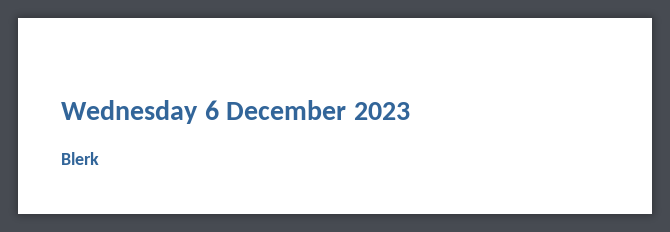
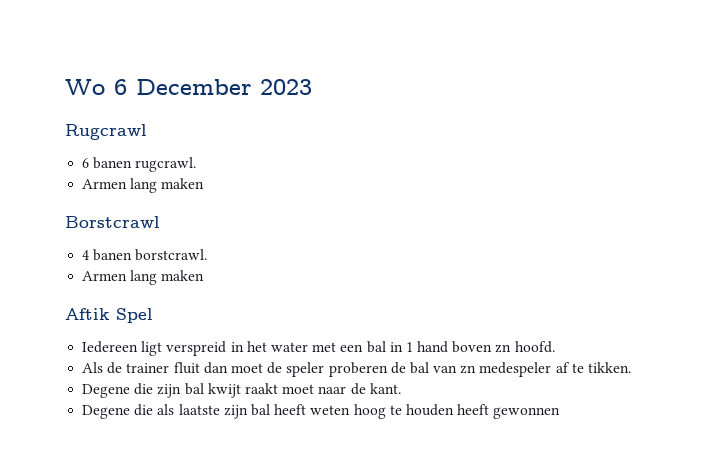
[61,100,198,124] Wednesday -> [65,79,105,95] Wo
[61,152,99,165] Blerk -> [65,124,147,140] [82,157,197,172] [82,178,205,193] [65,216,160,228] [82,249,208,261] [82,270,205,285] [65,308,153,323] [82,341,555,356] [82,362,632,377] [82,383,401,398] [82,404,561,419] Rugcrawl // 6 banen rugcrawl. // Armen lang maken // Borstcrawl // 4 banen borstcrawl. // Armen lang maken // Aftik Spel // Iedereen ligt verspreid in het water met een bal in 1 hand boven zn hoofd. // Als de trainer fluit dan moet de speler proberen de bal van zn medespeler af te tikken. // Degene die zijn bal kwijt raakt moet naar de kant. // Degene die als laatste zijn bal heeft weten hoog te houden heeft gewonnen

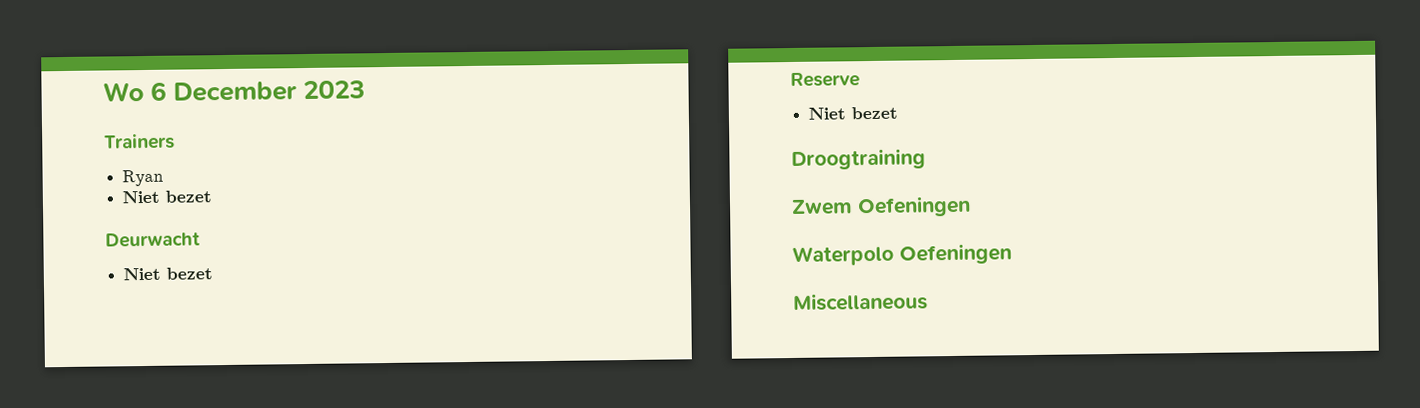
[65,124,147,140] [82,157,197,172] [82,178,205,193] [65,216,160,228] [82,249,208,261] [82,270,205,285] [65,308,153,323] [82,341,555,356] [82,362,632,377] [82,383,401,398] [82,404,561,419] Rugcrawl // 6 banen rugcrawl. // Armen lang maken // Borstcrawl // 4 banen borstcrawl. // Armen lang maken // Aftik Spel // Iedereen ligt verspreid in het water met een bal in 1 hand boven zn hoofd. // Als de trainer fluit dan moet de speler proberen de bal van zn medespeler af te tikken. // Degene die zijn bal kwijt raakt moet naar de kant. // Degene die als laatste zijn bal heeft weten hoog te houden heeft gewonnen -> [104,133,175,150] [122,169,165,187] [122,190,213,204] [105,232,200,248] [123,267,214,281] [790,72,860,87] [808,106,899,120] [791,148,926,170] [791,195,971,218] [792,243,1012,266] [793,292,928,311] Trainers // Ryan // Niet bezet // Deurwacht // Niet bezet // Reserve // Niet bezet // Droogtraining // Zwem Oefeningen // Waterpolo Oefeningen // Miscellaneous

